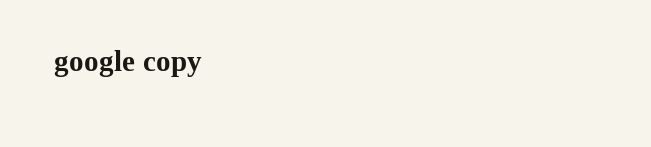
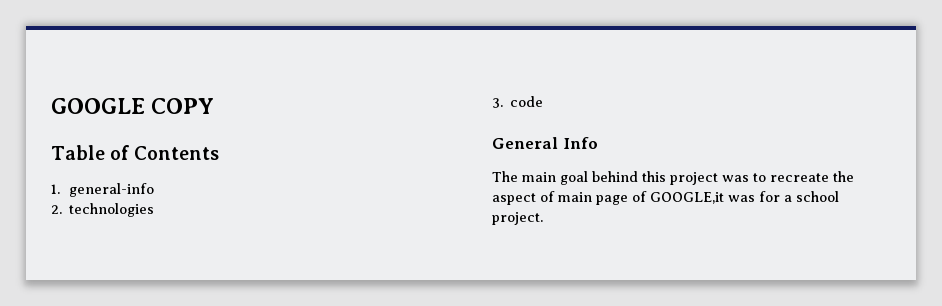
[54,50,202,77] google copy -> [51,98,215,114] [51,145,219,160] [51,183,155,197] [51,203,155,217] [492,96,544,108] [492,137,598,149] [492,171,854,185] [492,191,839,205] [492,212,543,225] GOOGLE COPY // Table of Contents // 1. general-info // 2. technologies // 3. code // General Info // The main goal behind this project was to recreate the aspect of main page of GOOGLE,it was for a school project.

